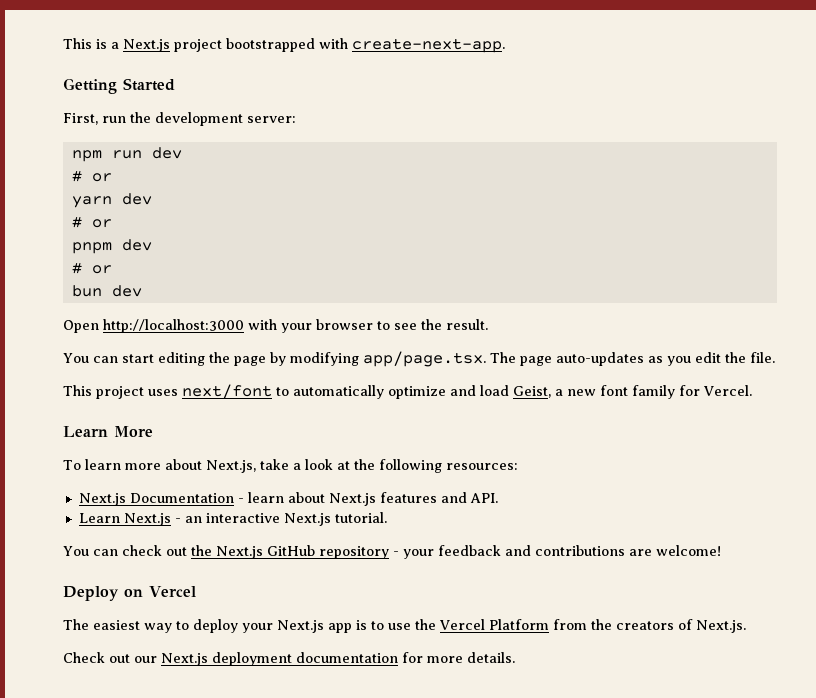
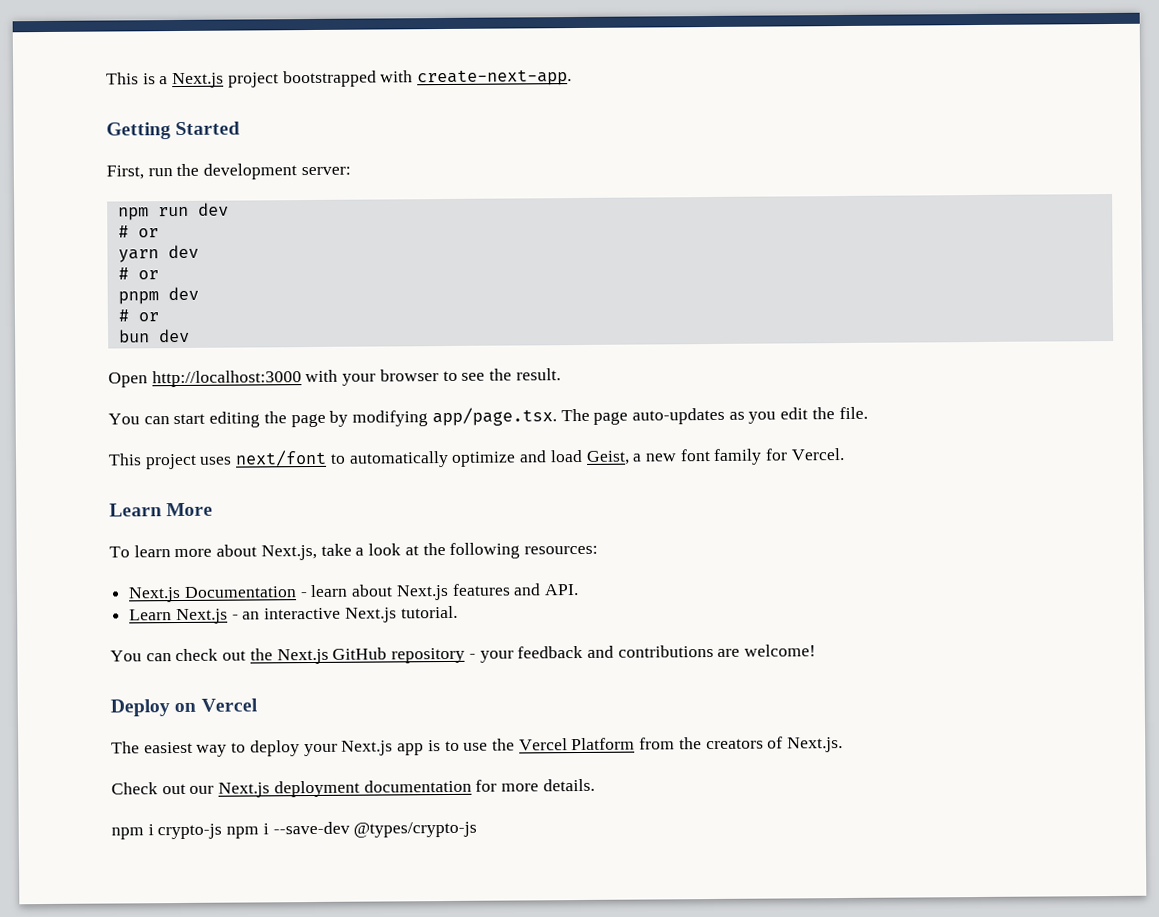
(515, 657) none -> [111,821,478,840] // npm i crypto-js npm i --save-dev @types/crypto-js

